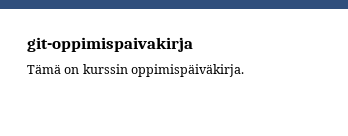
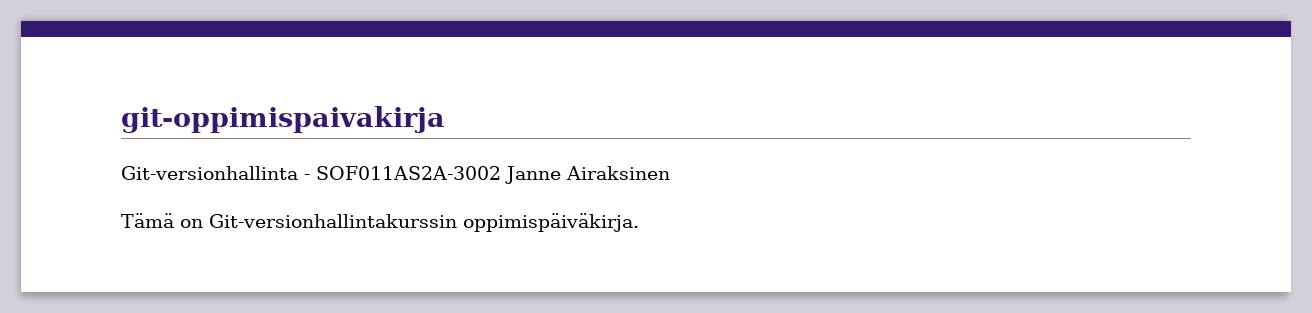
(193, 44) none -> [121,166,670,184] // Git-versionhallinta - SOF011AS2A-3002 Janne Airaksinen
[82,64,128,74] kurssin -> [209,214,457,228] Git-versionhallintakurssin

